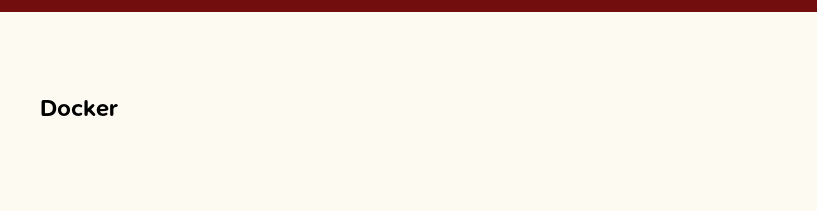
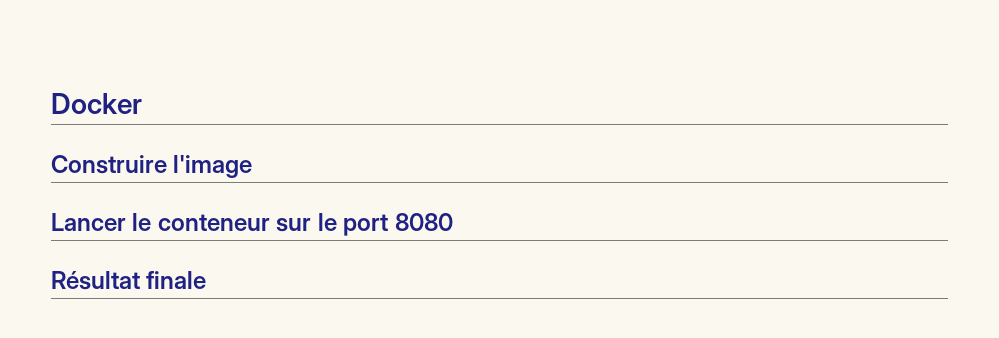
(118, 108) none -> [51,155,253,178] [51,213,453,236] [51,271,207,290] // Construire l'image // Lancer le conteneur sur le port 8080 // Résultat finale

